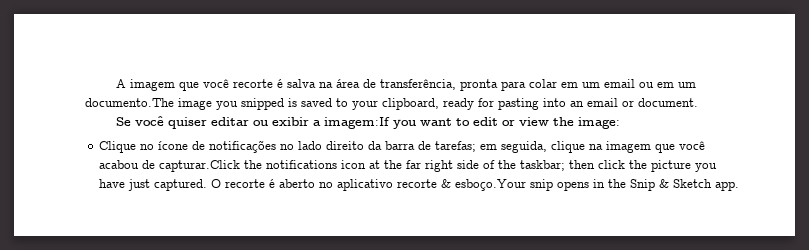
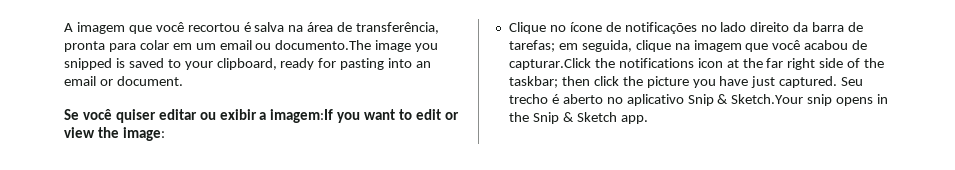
[233,79,274,88] recorte -> [187,23,240,32] recortou
[657,82,697,88] em um -> (272, 46) none
[211,179,266,188] O recorte -> [841,77,864,86] [508,94,548,104] Seu trecho
[397,179,527,191] recorte & esboço.Your -> [687,94,804,106] Snip & Sketch.Your

